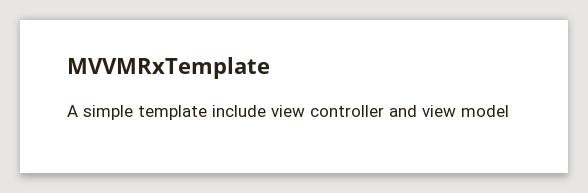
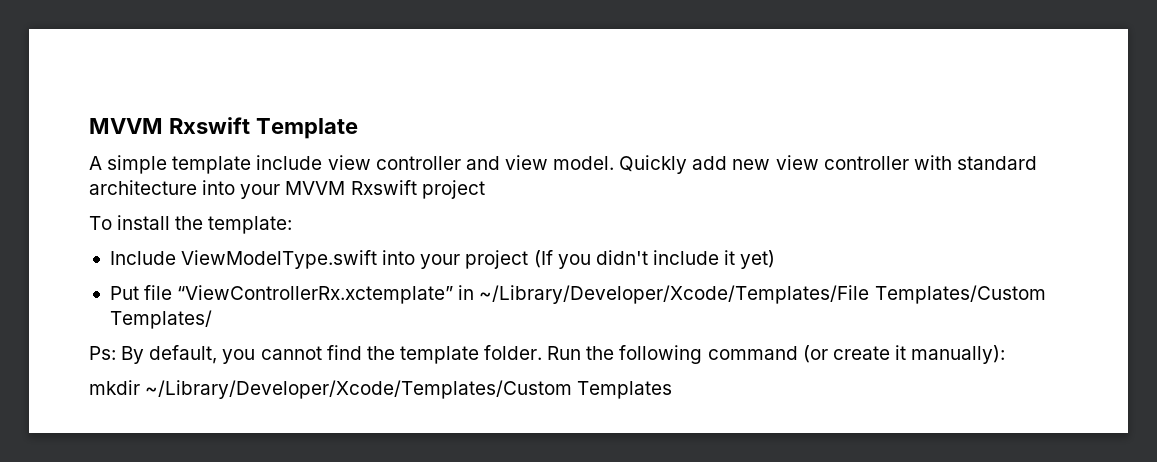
[67,57,270,79] MVVMRxTemplate -> [89,117,358,139] MVVM Rxswift Template
[461,105,509,117] model -> [553,155,1037,174] [89,180,485,199] [89,215,293,234] [109,250,776,269] [109,285,1046,304] [109,310,212,329] [89,345,1006,364] [89,380,673,399] model. Quickly add new view controller with standard architecture into your MVVM Rxswift project // To install the template: // Include ViewModelType.swift into your project (If you didn't include it yet) // Put file “ViewControllerRx.xctemplate” in ~/Library/Developer/Xcode/Templates/File Templates/Custom Templates/ // Ps: By default, you cannot find the template folder. Run the following command (or create it manually): // mkdir ~/Library/Developer/Xcode/Templates/Custom Templates

